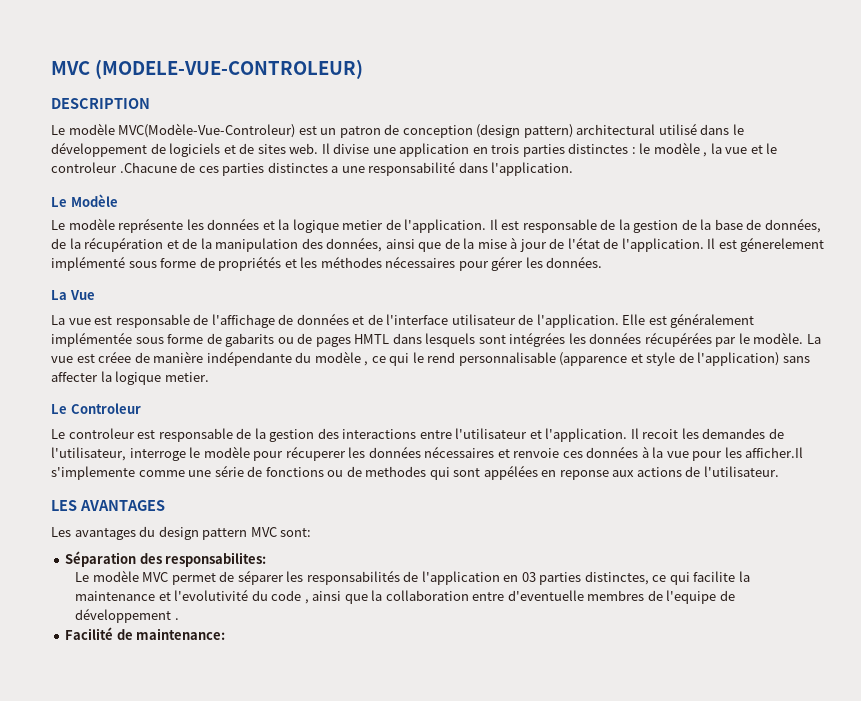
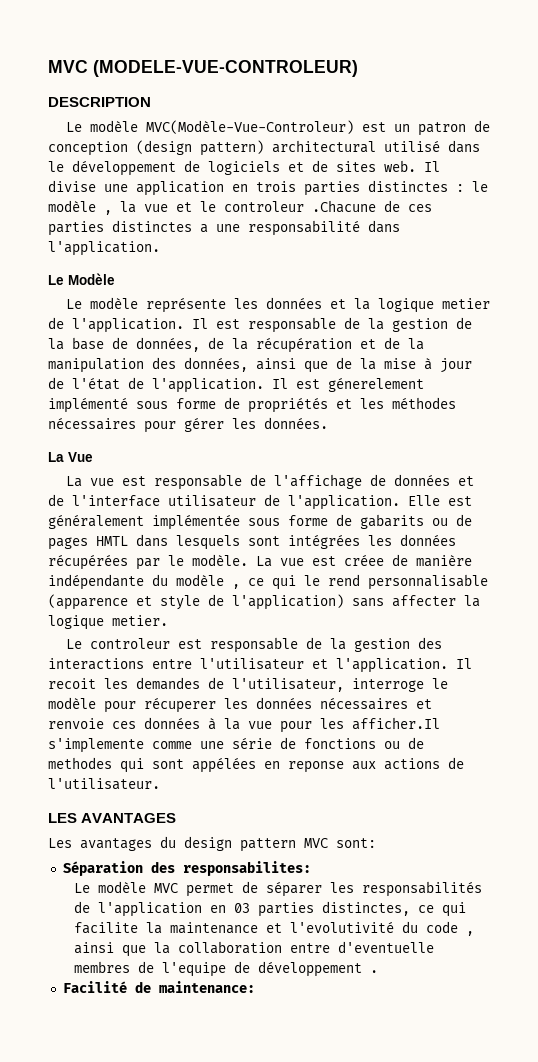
[51,403,141,414] // Le Controleur -> (168, 620) none

